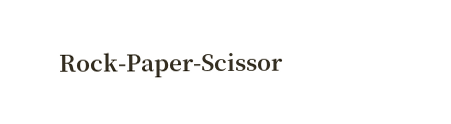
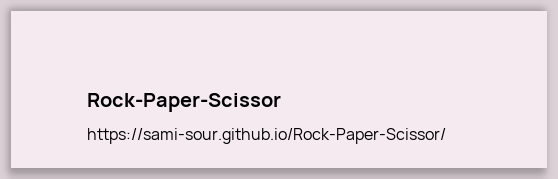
(284, 64) none -> [87,128,446,144] // https://sami-sour.github.io/Rock-Paper-Scissor/

